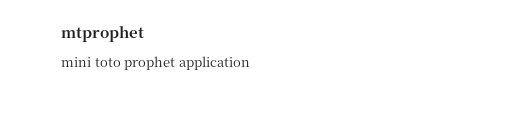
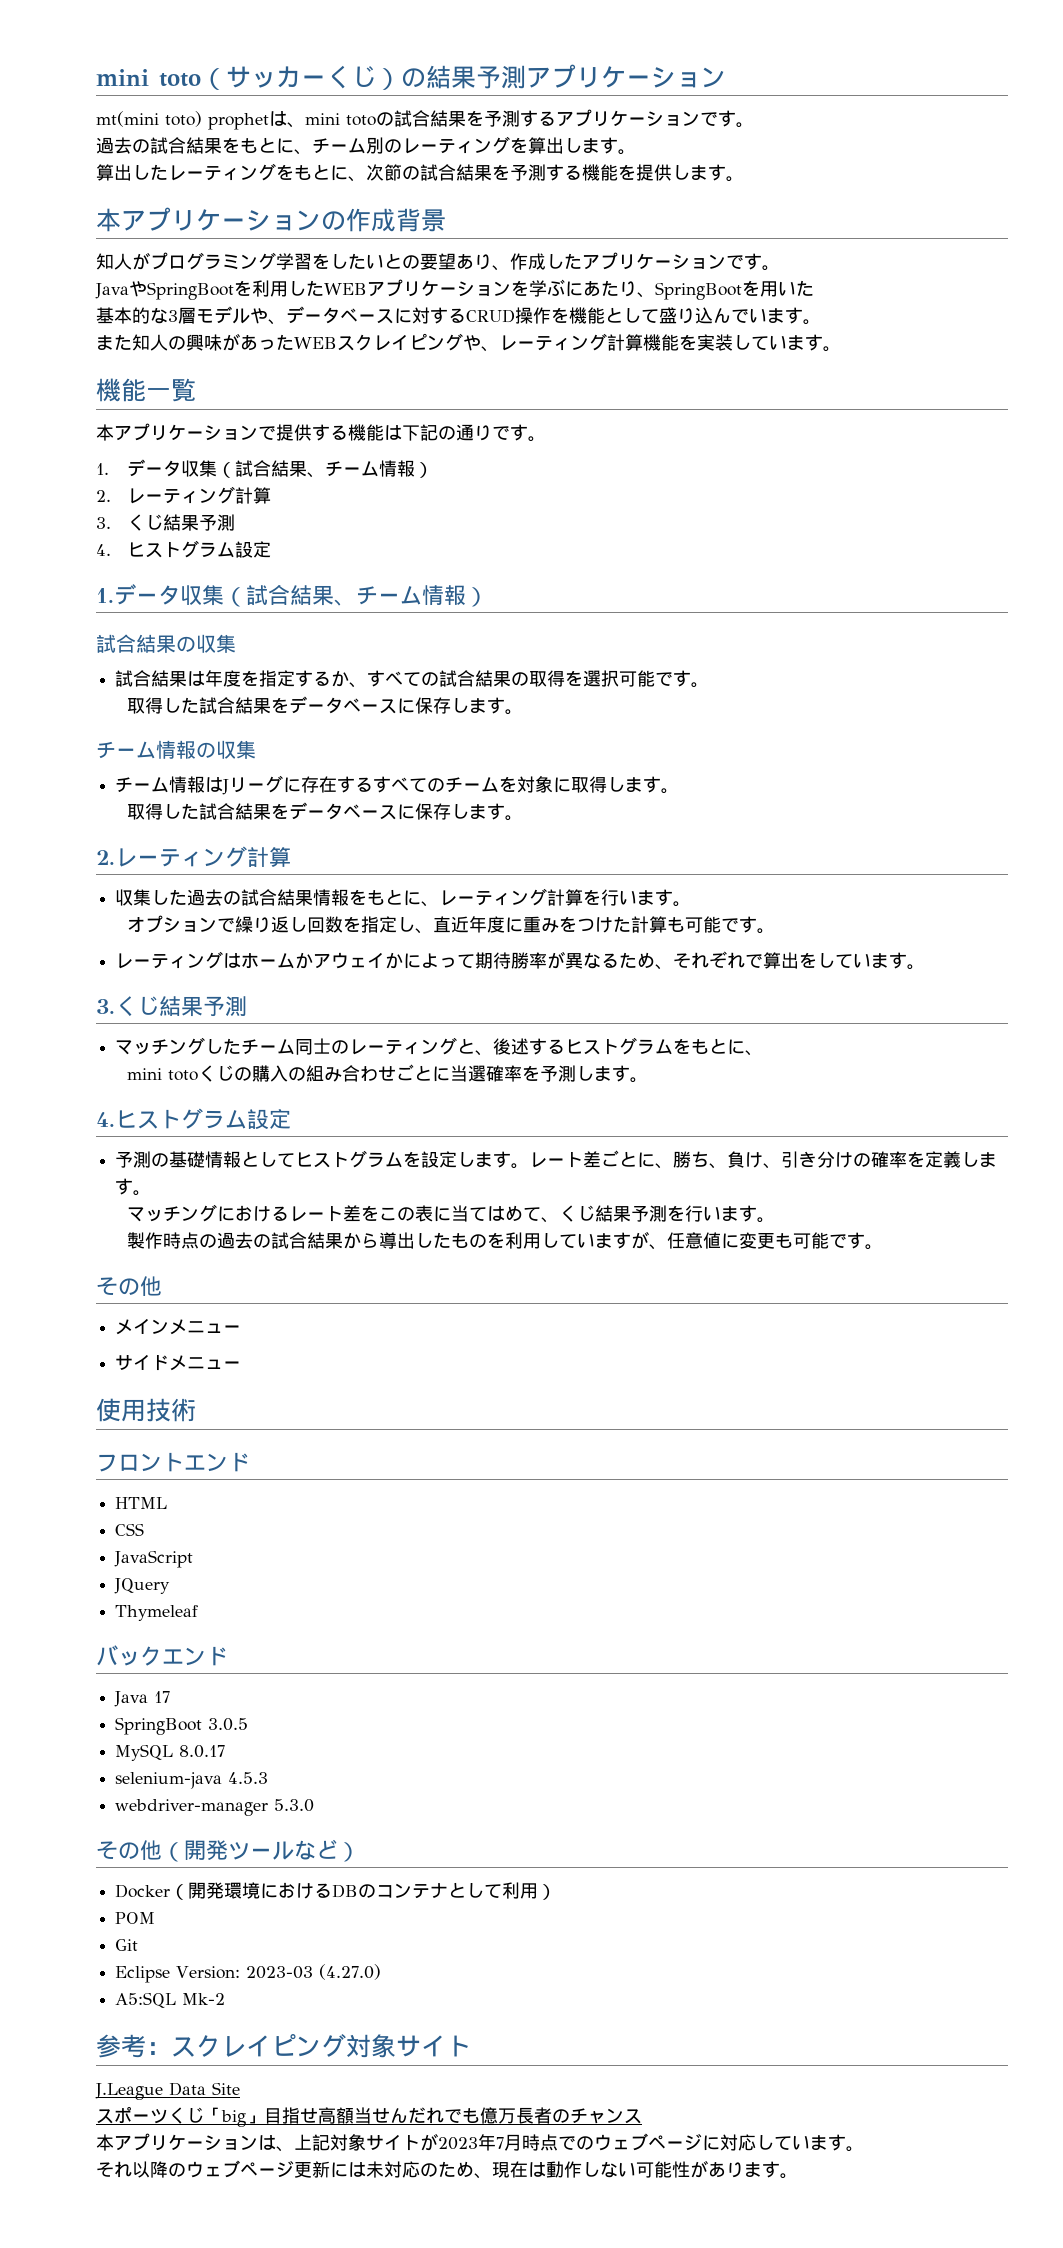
[61,25,144,42] [61,56,250,70] mtprophet // mini toto prophet application -> [96,64,726,90] [96,109,754,130] [96,136,636,155] [96,163,744,182] [96,207,446,232] [96,252,780,271] [95,279,814,300] [96,306,821,325] [96,333,841,352] [96,378,196,402] [96,423,546,442] [96,459,434,478] [96,486,272,504] [96,514,236,531] [96,540,272,558] [96,584,488,607] [96,634,236,653] [115,670,710,688] [127,696,524,715] [96,740,256,759] [115,775,680,795] [127,802,524,821] [96,846,291,867] [115,888,692,907] [127,915,776,934] [115,951,926,970] [96,996,247,1017] [115,1037,764,1056] [127,1064,649,1083] [96,1108,291,1130] [115,1150,998,1169] [115,1178,152,1196] [127,1204,776,1223] [127,1231,884,1250] [96,1276,162,1296] [115,1318,242,1335] [115,1354,242,1371] [96,1398,196,1422] [96,1452,250,1472] [115,1497,168,1509] [115,1523,145,1536] [114,1550,194,1568] [114,1578,171,1594] [115,1605,199,1621] [96,1645,228,1666] [114,1691,171,1707] [115,1717,249,1735] [115,1744,226,1761] [115,1772,269,1789] [115,1799,315,1816] [96,1839,360,1862] [115,1882,557,1900] [115,1912,156,1924] [115,1939,139,1951] [115,1964,382,1983] [115,1992,226,2008] [96,2034,471,2058] [95,2082,240,2100] [96,2106,642,2127] [96,2133,864,2152] [96,2160,798,2179] mini toto（サッカーくじ）の結果予測アプリケーション // mt(mini toto) prophetは、mini totoの試合結果を予測するアプリケーションです。 // 過去の試合結果をもとに、チーム別のレーティングを算出します。 // 算出したレーティングをもとに、次節の試合結果を予測する機能を提供します。 // 本アプリケーションの作成背景 // 知人がプログラミング学習をしたいとの要望あり、作成したアプリケーションです。 // JavaやSpringBootを利用したWEBアプリケーションを学ぶにあたり、SpringBootを用いた // 基本的な3層モデルや、データベースに対するCRUD操作を機能として盛り込んでいます。 // また知人の興味があったWEBスクレイピングや、レーティング計算機能を実装しています。 // 機能一覧 // 本アプリケーションで提供する機能は下記の通りです。 // 1.データ収集（試合結果、チーム情報） // 2.レーティング計算 // 3.くじ結果予測 // 4.ヒストグラム設定 // 1.データ収集（試合結果、チーム情報） // 試合結果の収集 // 試合結果は年度を指定するか、すべての試合結果の取得を選択可能です。 // 取得した試合結果をデータベースに保存します。 // チーム情報の収集 // チーム情報はJリーグに存在するすべてのチームを対象に取得します。 // 取得した試合結果をデータベースに保存します。 // 2.レーティング計算 // 収集した過去の試合結果情報をもとに、レーティング計算を行います。 // オプションで繰り返し回数を指定し、直近年度に重みをつけた計算も可能です。 // レーティングはホームかアウェイかによって期待勝率が異なるため、それぞれで算出をしています。 // 3.くじ結果予測 // マッチングしたチーム同士のレーティングと、後述するヒストグラムをもとに、 // mini totoくじの購入の組み合わせごとに当選確率を予測します。 // 4.ヒストグラム設定 // 予測の基礎情報としてヒストグラムを設定します。レート差ごとに、勝ち、負け、引き分けの確率を定義します。 // マッチングにおけるレート差をこの表に当てはめて、くじ結果予測を行います。 // 製作時点の過去の試合結果から導出したものを利用していますが、任意値に変更も可能です。 // その他 // メインメニュー // サイドメニュー // 使用技術 // フロントエンド // HTML // CSS // JavaScript // JQuery // Thymeleaf // バックエンド // Java 17 // SpringBoot 3.0.5 // MySQL 8.0.17 // selenium-java 4.5.3 // webdriver-manager 5.3.0 // その他（開発ツールなど） // Docker（開発環境におけるDBのコンテナとして利用） // POM // Git // Eclipse Version: 2023-03 (4.27.0) // A5:SQL Mk-2 // 参考：スクレイピング対象サイト // J.League Data Site // スポーツくじ「big」目指せ高額当せんだれでも億万長者のチャンス // 本アプリケーションは、上記対象サイトが2023年7月時点でのウェブページに対応しています。 // それ以降のウェブページ更新には未対応のため、現在は動作しない可能性があります。

